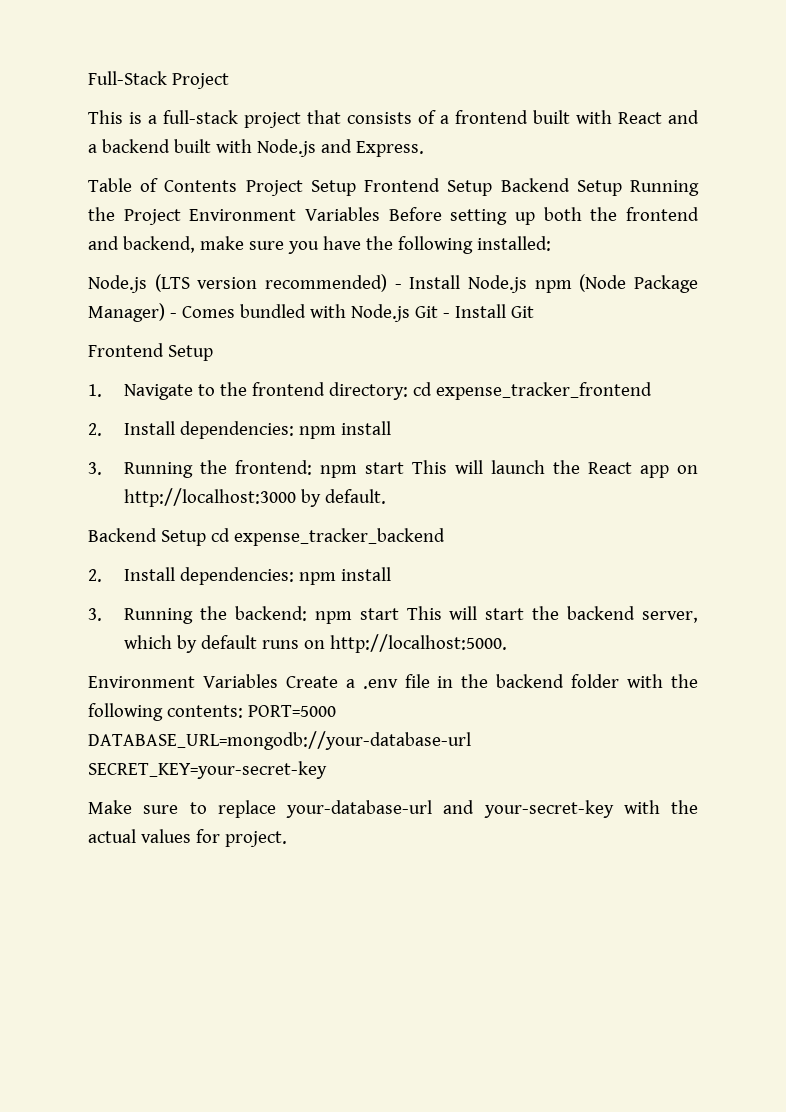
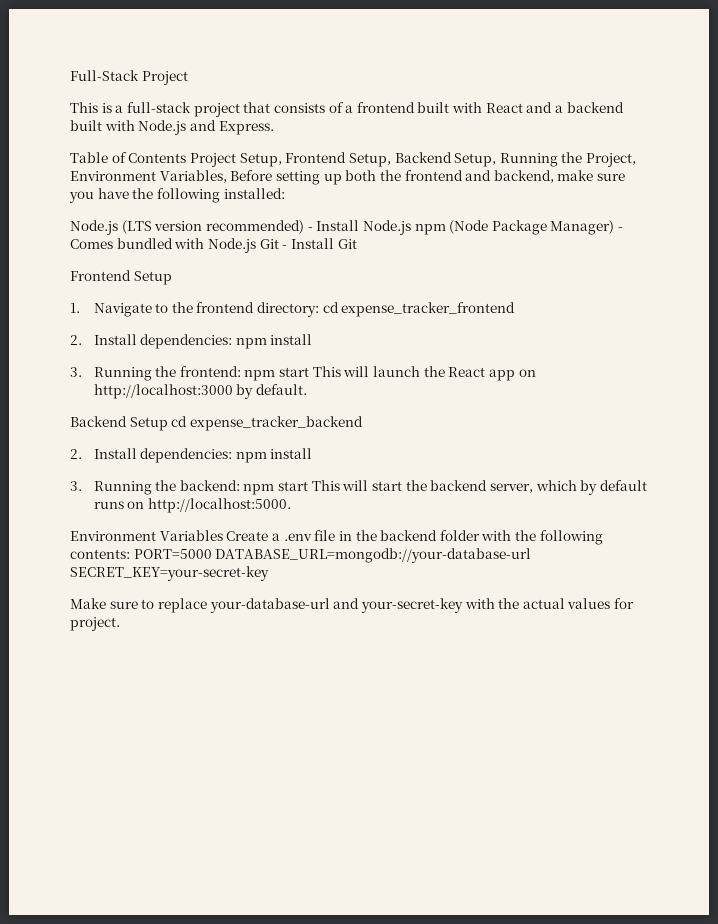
[310,178,699,196] [88,207,380,225] Setup Frontend Setup Backend Setup Running the Project Environment Variables -> [239,152,637,167] [70,170,227,183] Setup, Frontend Setup, Backend Setup, Running the Project, Environment Variables,

